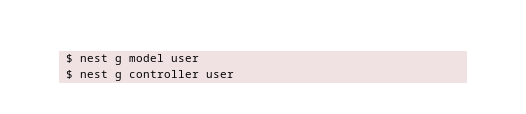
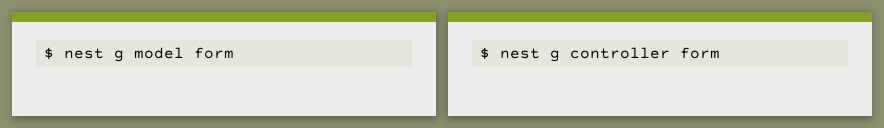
[170,56,199,62] user -> [193,47,234,59] form
[205,72,234,78] user -> [679,47,720,59] form

